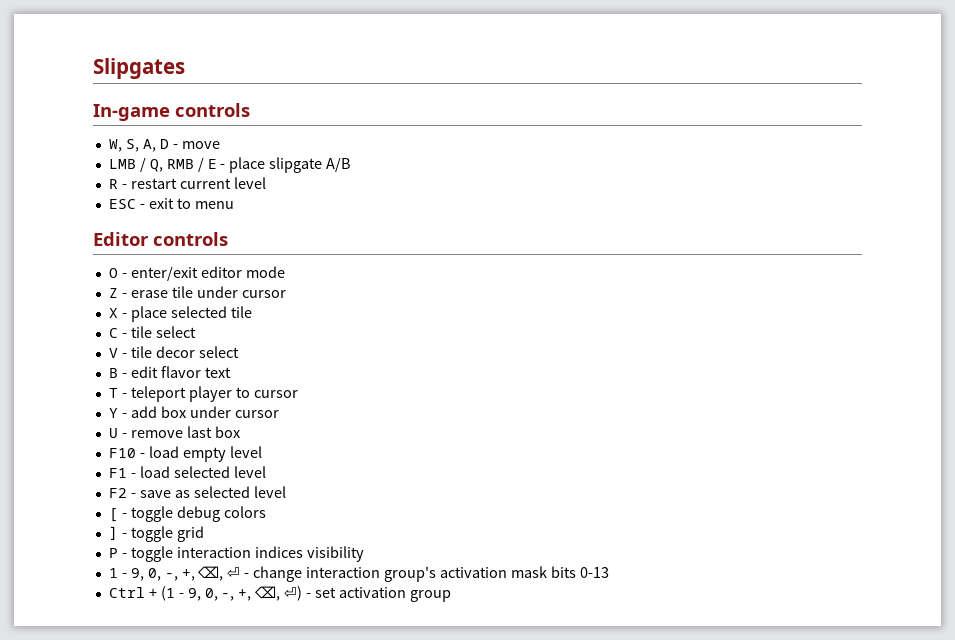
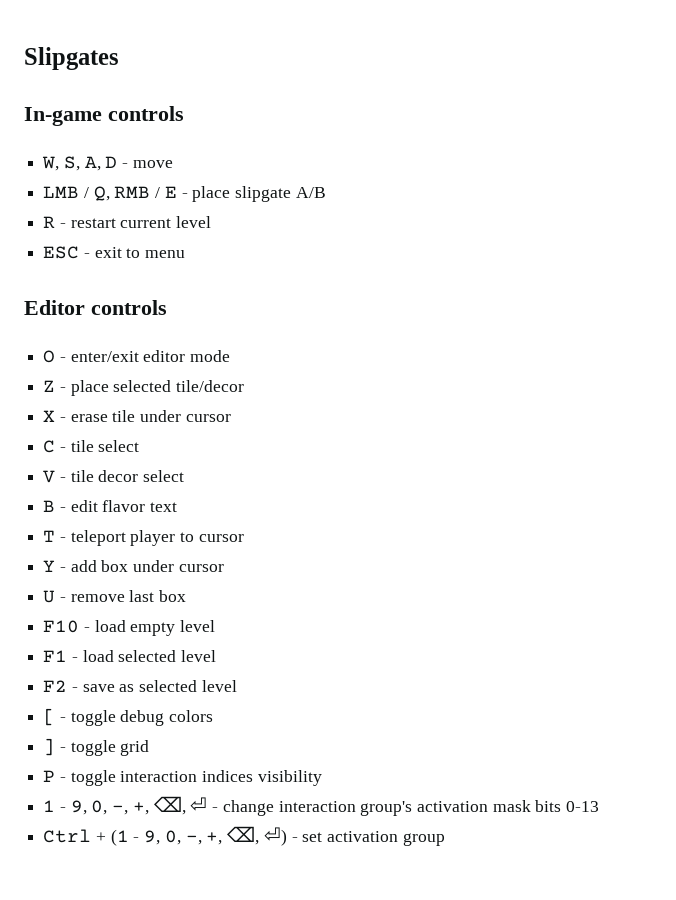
(127, 295) none -> [70,380,245,396] [43,410,66,422] place selected tile/decor // X -
[108,306,252,322] // X - place selected tile -> (231, 418) none

